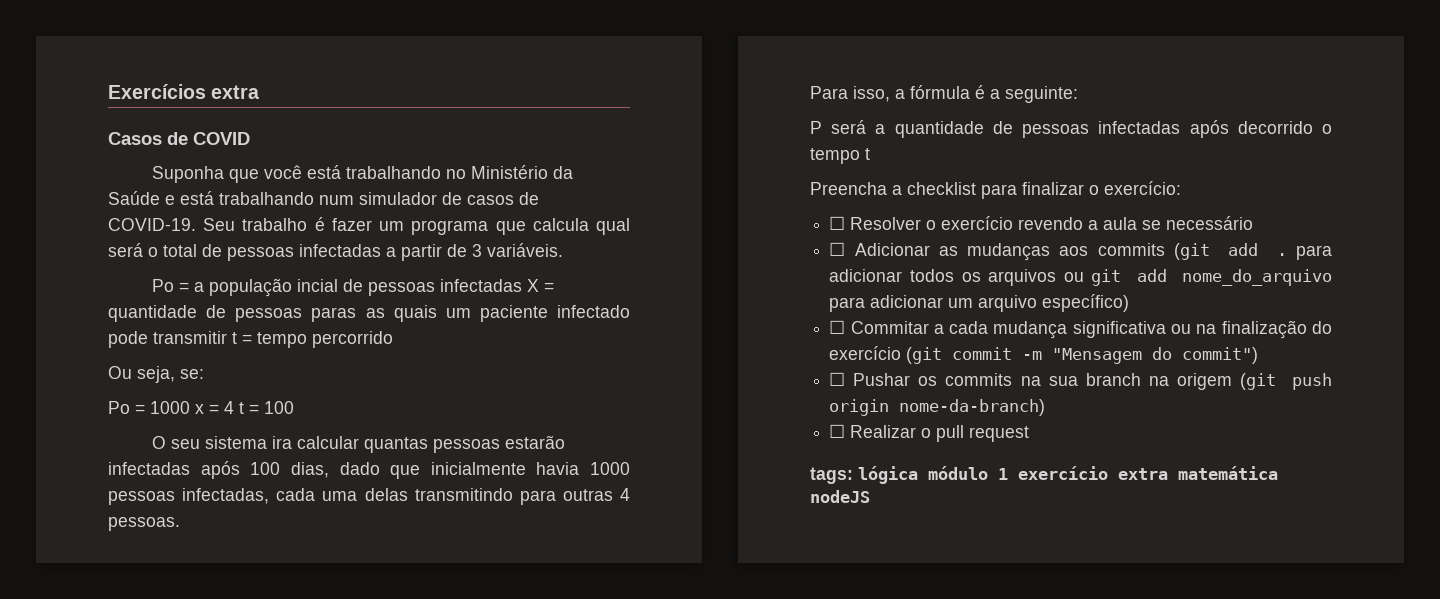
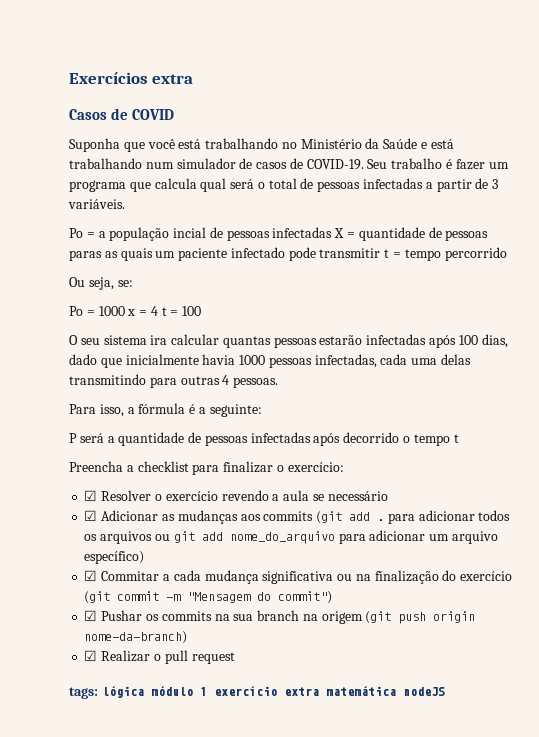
[829,216,846,230] ☐ -> [84,490,98,501] ☑
[829,242,846,256] ☐ -> [84,510,98,521] ☑
[829,320,846,334] ☐ -> [84,570,98,581] ☑
[829,372,846,386] ☐ -> [84,610,98,621] ☑
[829,424,846,438] ☐ -> [84,650,98,661] ☑

